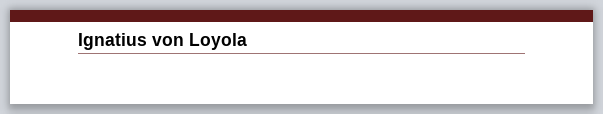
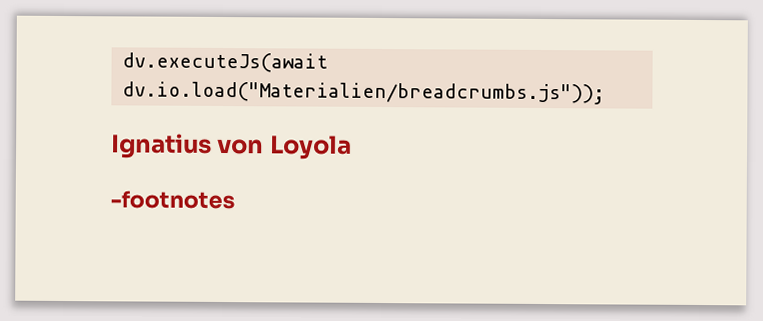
(78, 41) none -> [122,52,329,73] [122,81,606,105] dv.executeJs(await dv.io.load("Materialien/breadcrumbs.js")); //
(247, 41) none -> [110,190,235,210] // -footnotes

